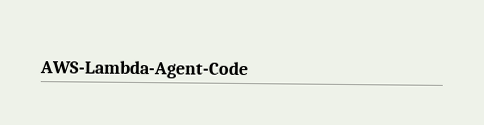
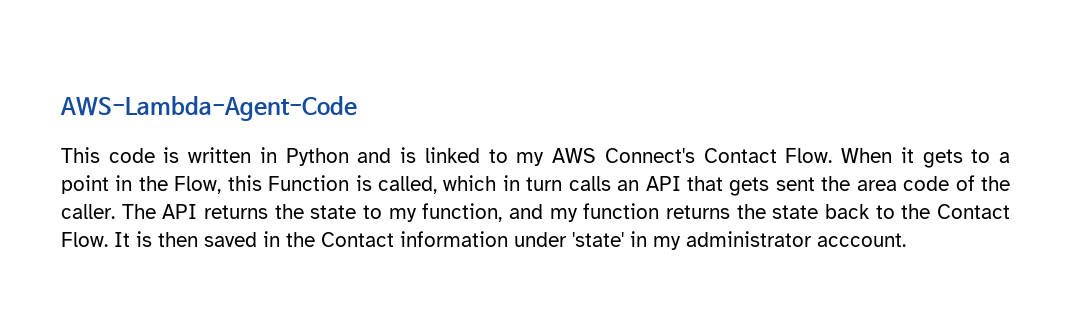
(249, 70) none -> [61,147,1010,168] [61,175,1011,196] [61,203,1010,222] [61,231,906,250] // This code is written in Python and is linked to my AWS Connect's Contact Flow. When it gets to a point in the Flow, this Function is called, which in turn calls an API that gets sent the area code of the caller. The API returns the state to my function, and my function returns the state back to the Contact Flow. It is then saved in the Contact information under 'state' in my administrator acccount.

